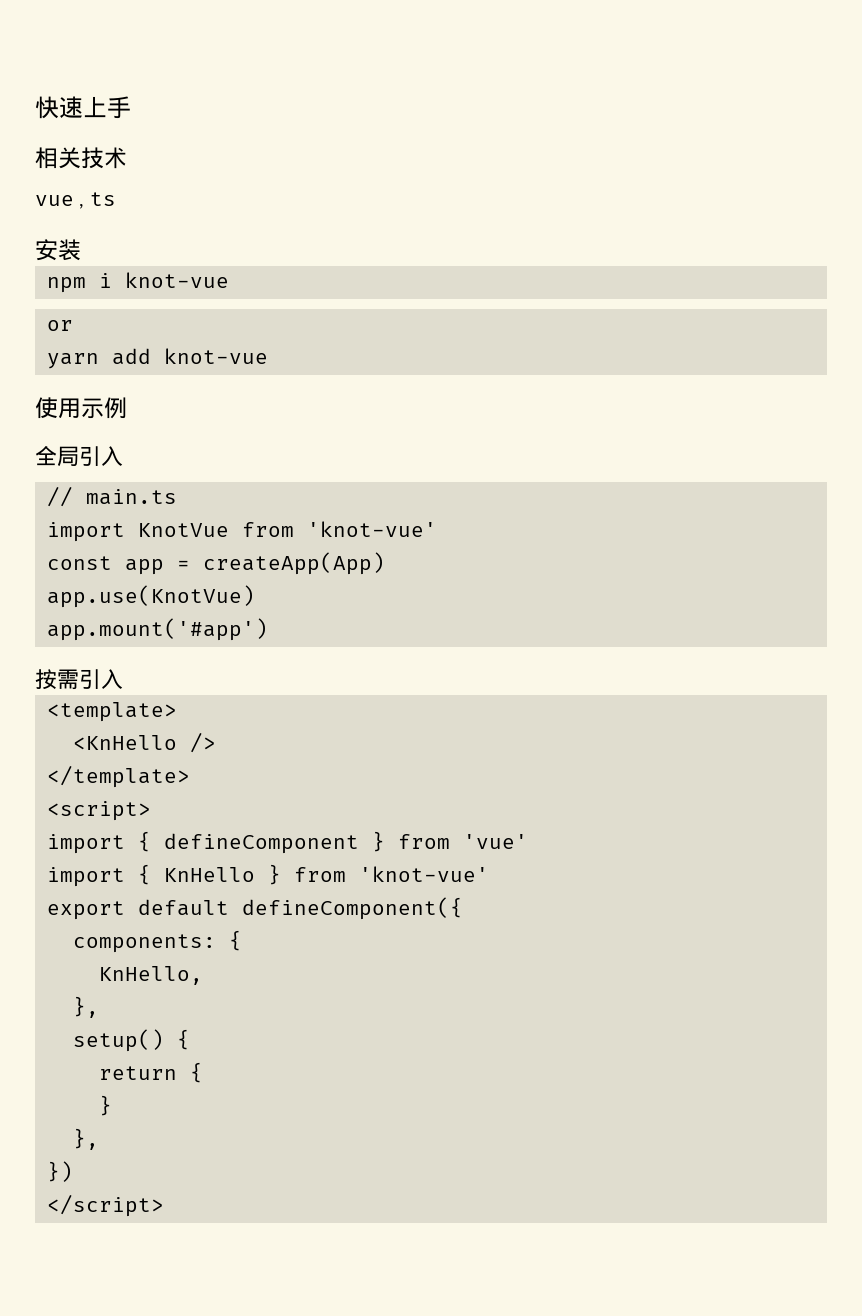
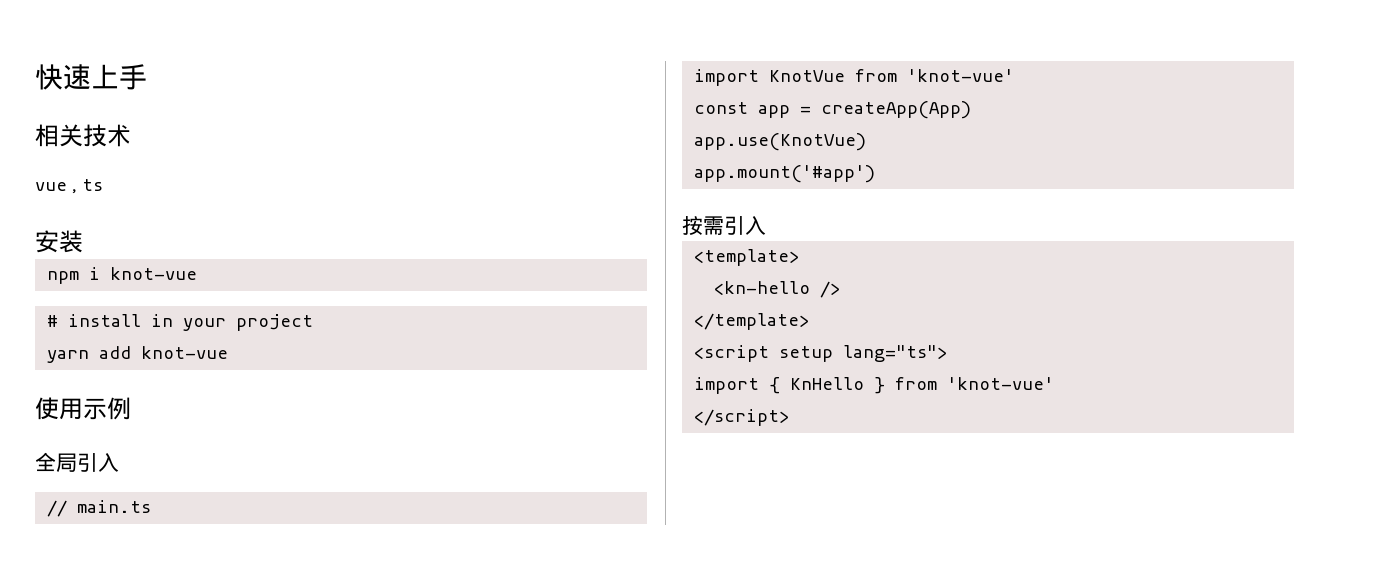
[47,320,73,331] or -> [47,314,313,331] # install in your project
[73,735,177,750] <KnHello -> [714,281,810,295] <kn-hello
[47,801,151,821] [47,831,528,854] <script> // import { defineComponent } from 'vue' -> [694,345,947,362] <script setup lang="ts">
[47,897,463,920] [73,930,242,953] [99,966,203,985] [73,996,99,1018] [73,1029,190,1052] [99,1062,203,1083] [99,1095,112,1116] [73,1128,99,1150] [47,1161,73,1182] // export default defineComponent({ // components: { // KnHello, // }, // setup() { // return { // } // }, // }) -> (1054, 383) none

